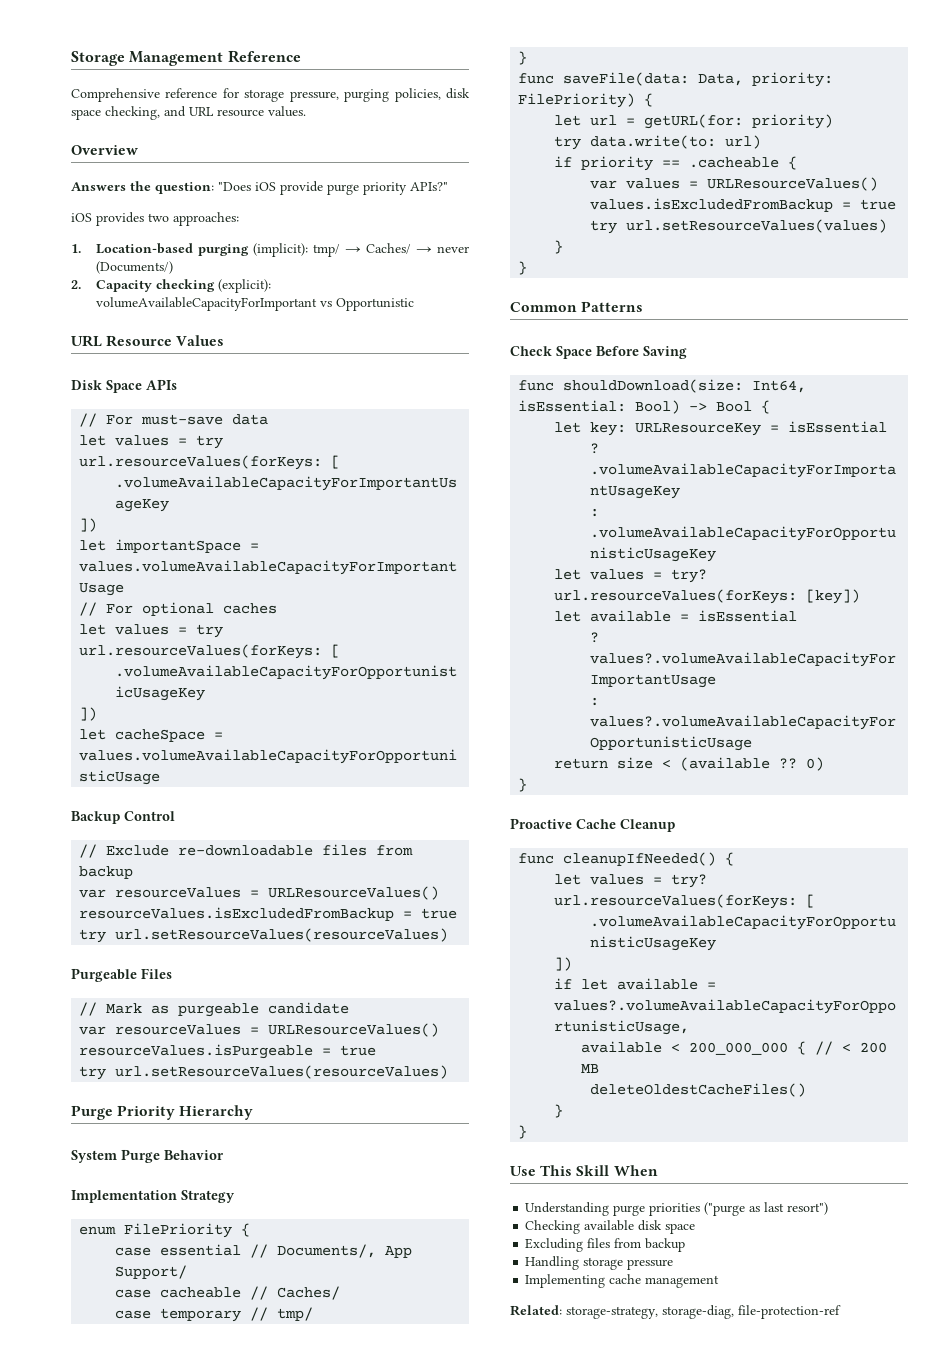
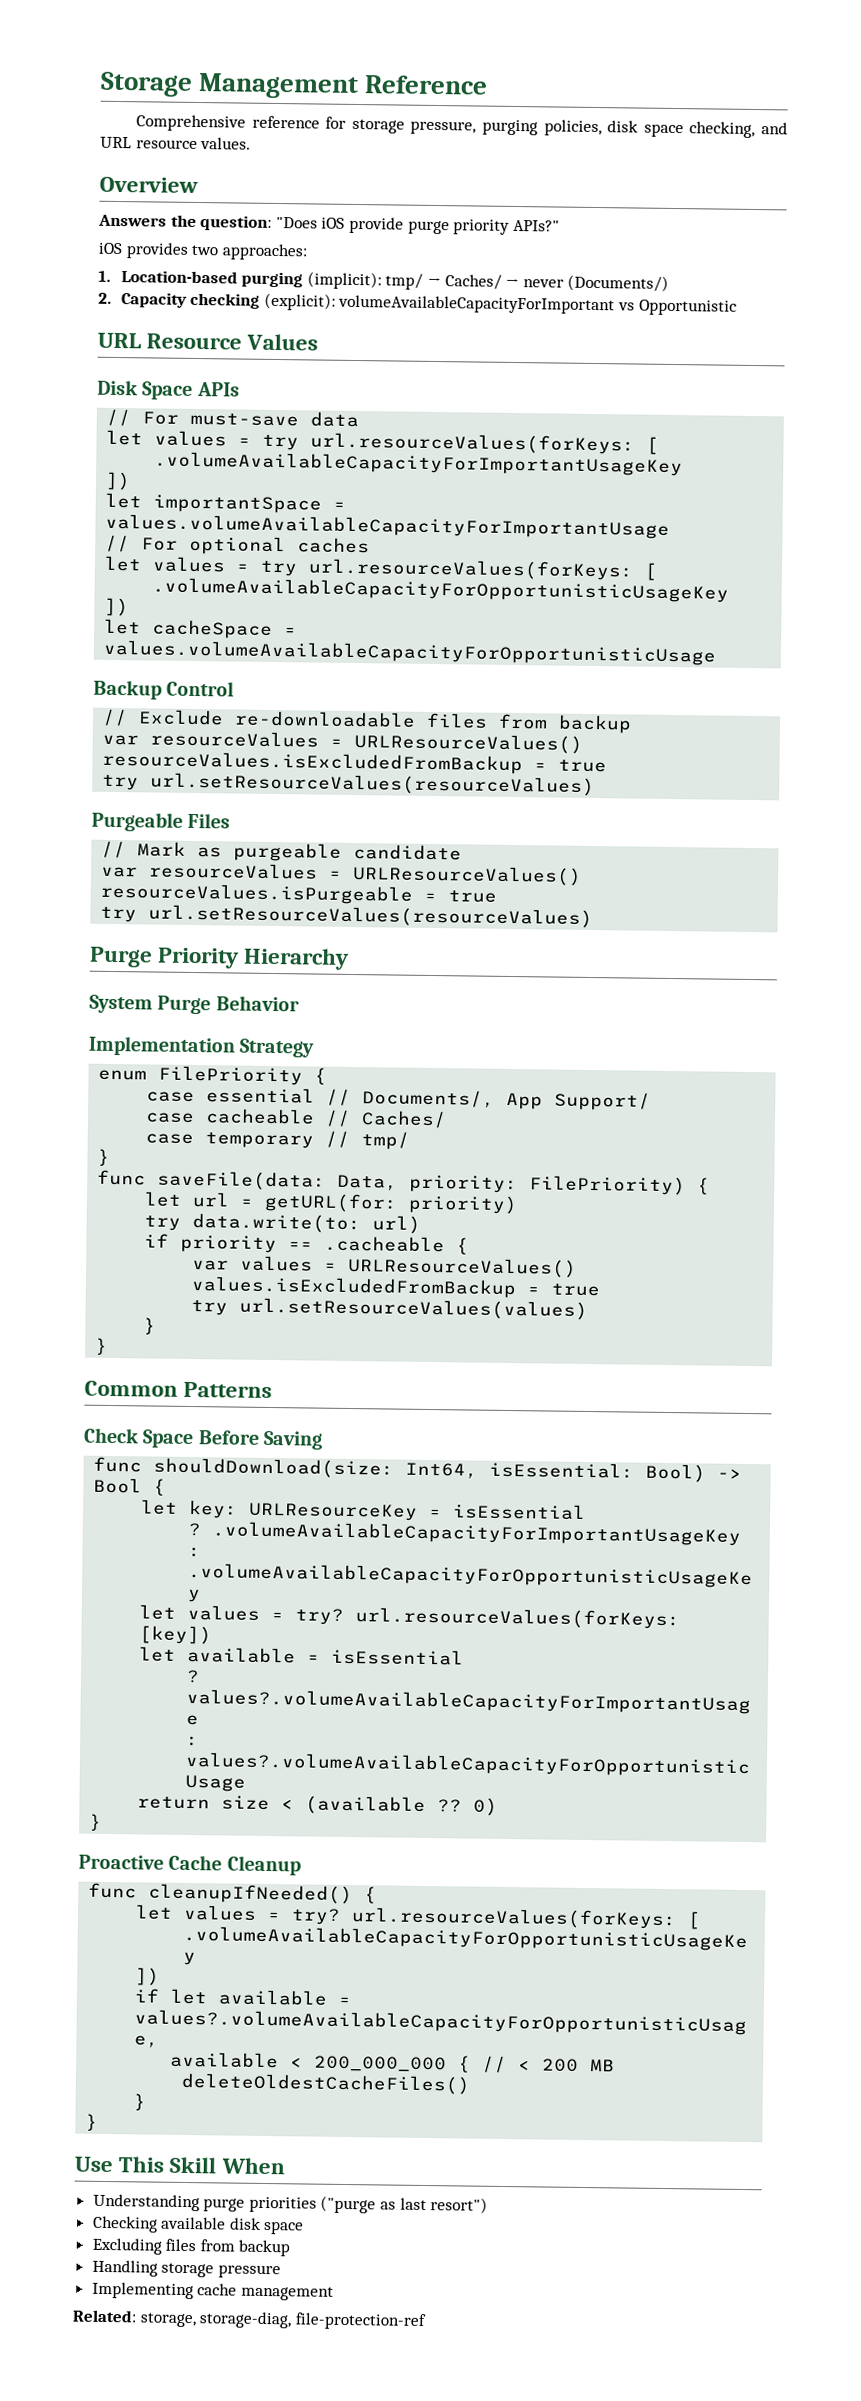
[566,1306,658,1319] storage-strategy, -> [139,2312,196,2328] storage,

